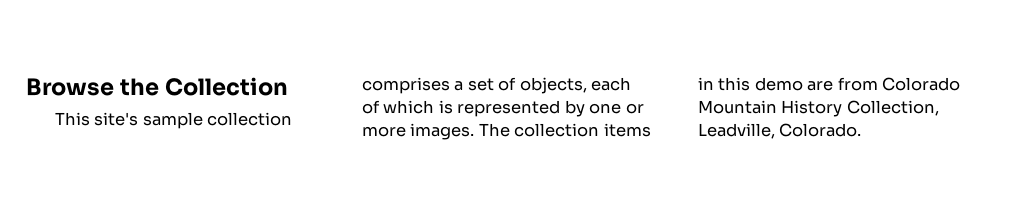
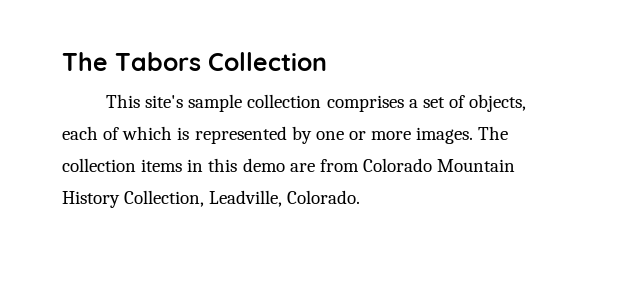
[26,78,160,96] Browse the -> [62,52,201,71] The Tabors

